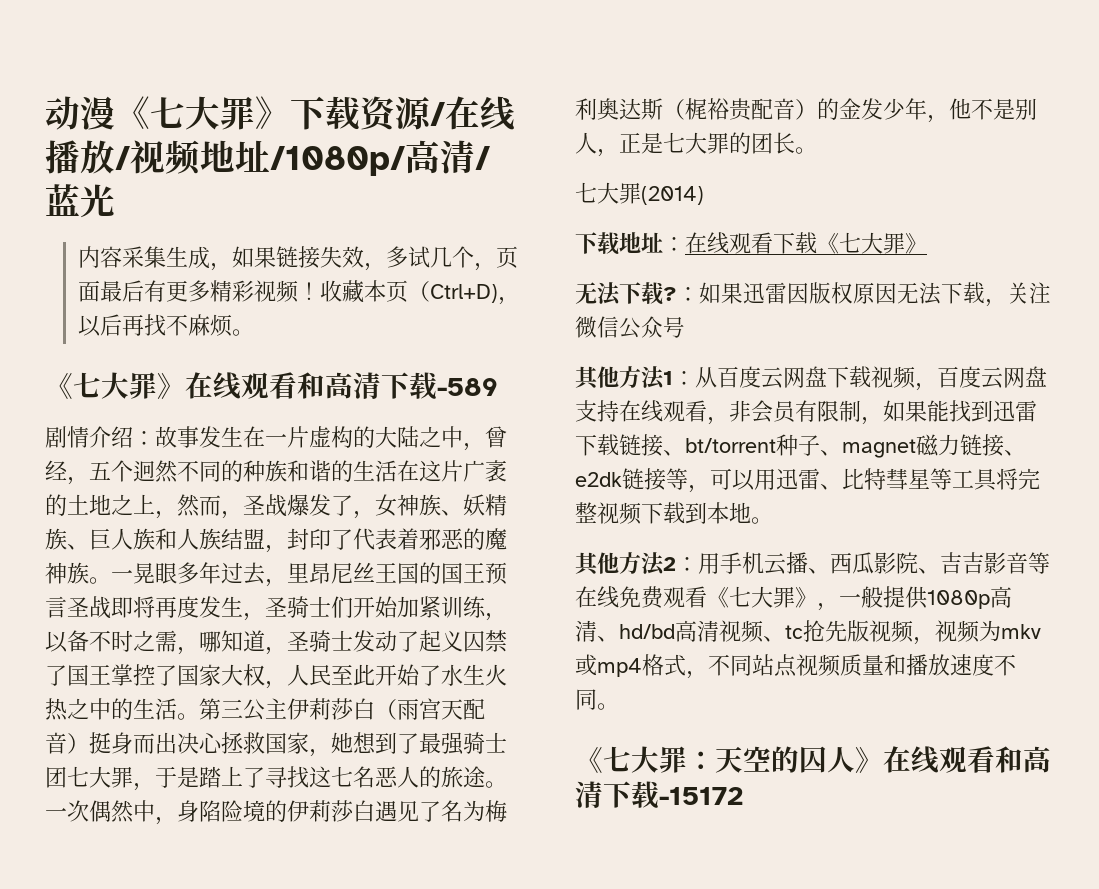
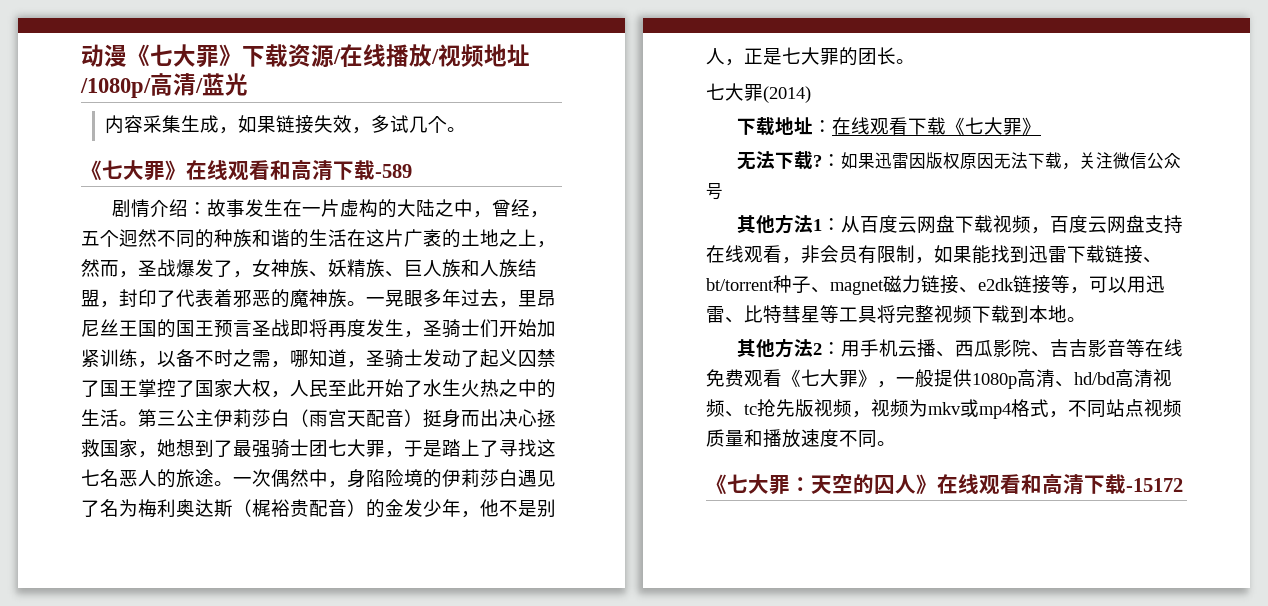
[474,246,519,271] [78,280,521,305] [78,314,233,337] ，页面最后有更多精彩视频！收藏本页（Ctrl+D)，以后再找不麻烦 -> (447, 124) none

